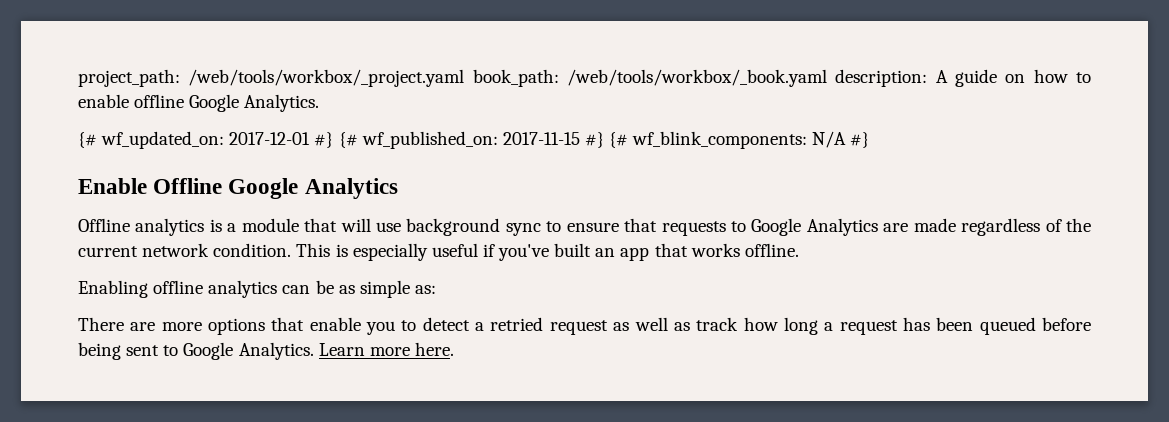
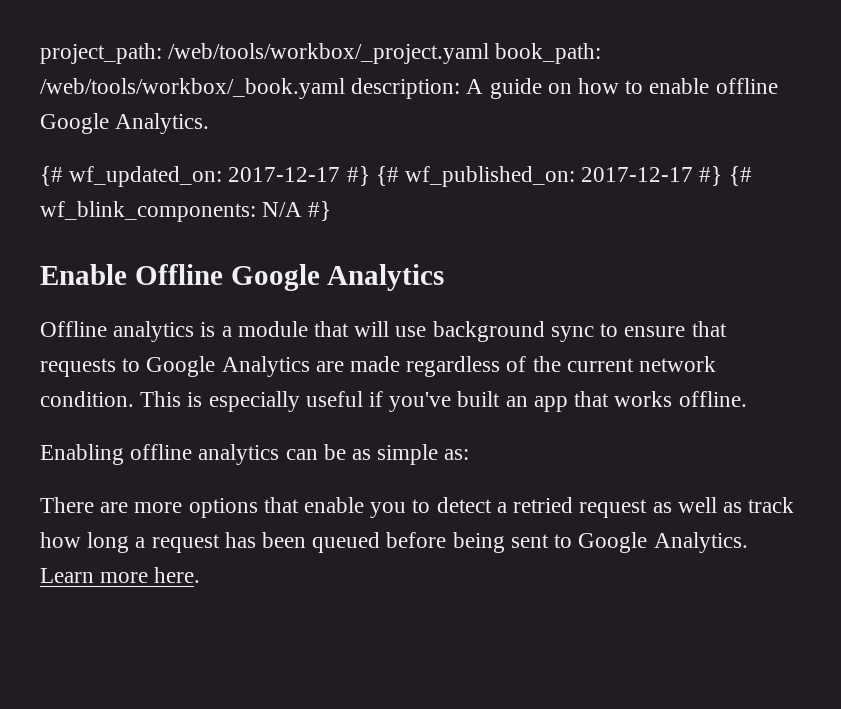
[229,132,311,145] 2017-12-01 -> [228,167,341,182] 2017-12-17
[502,132,580,145] 2017-11-15 -> [581,167,694,182] 2017-12-17

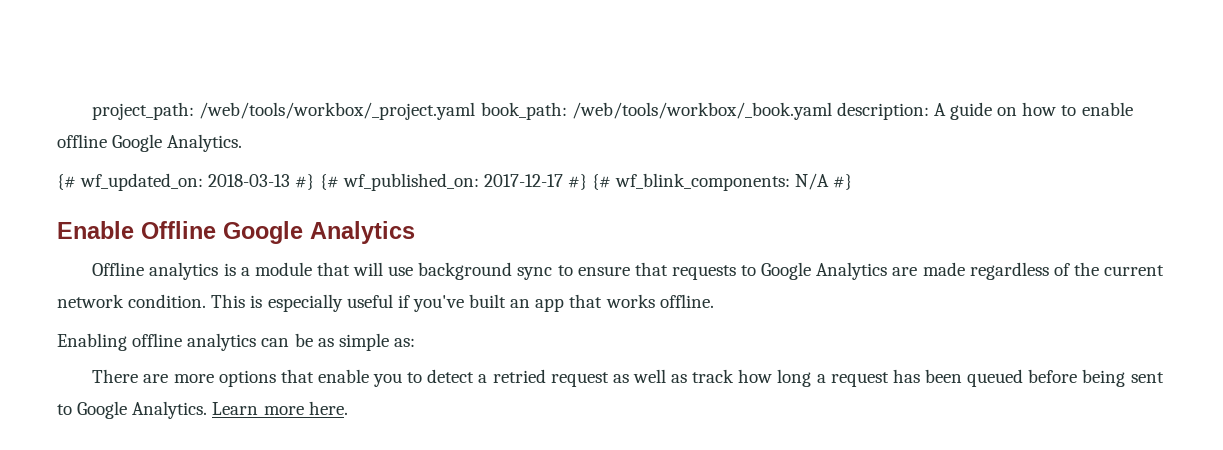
[228,167,341,182] 2017-12-17 -> [208,174,291,187] 2018-03-13

